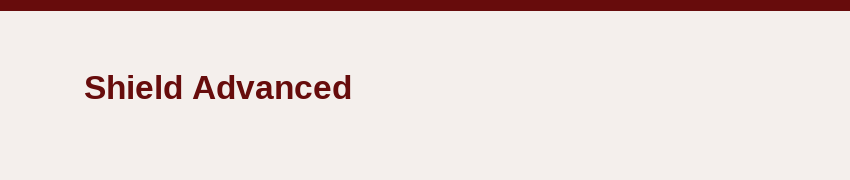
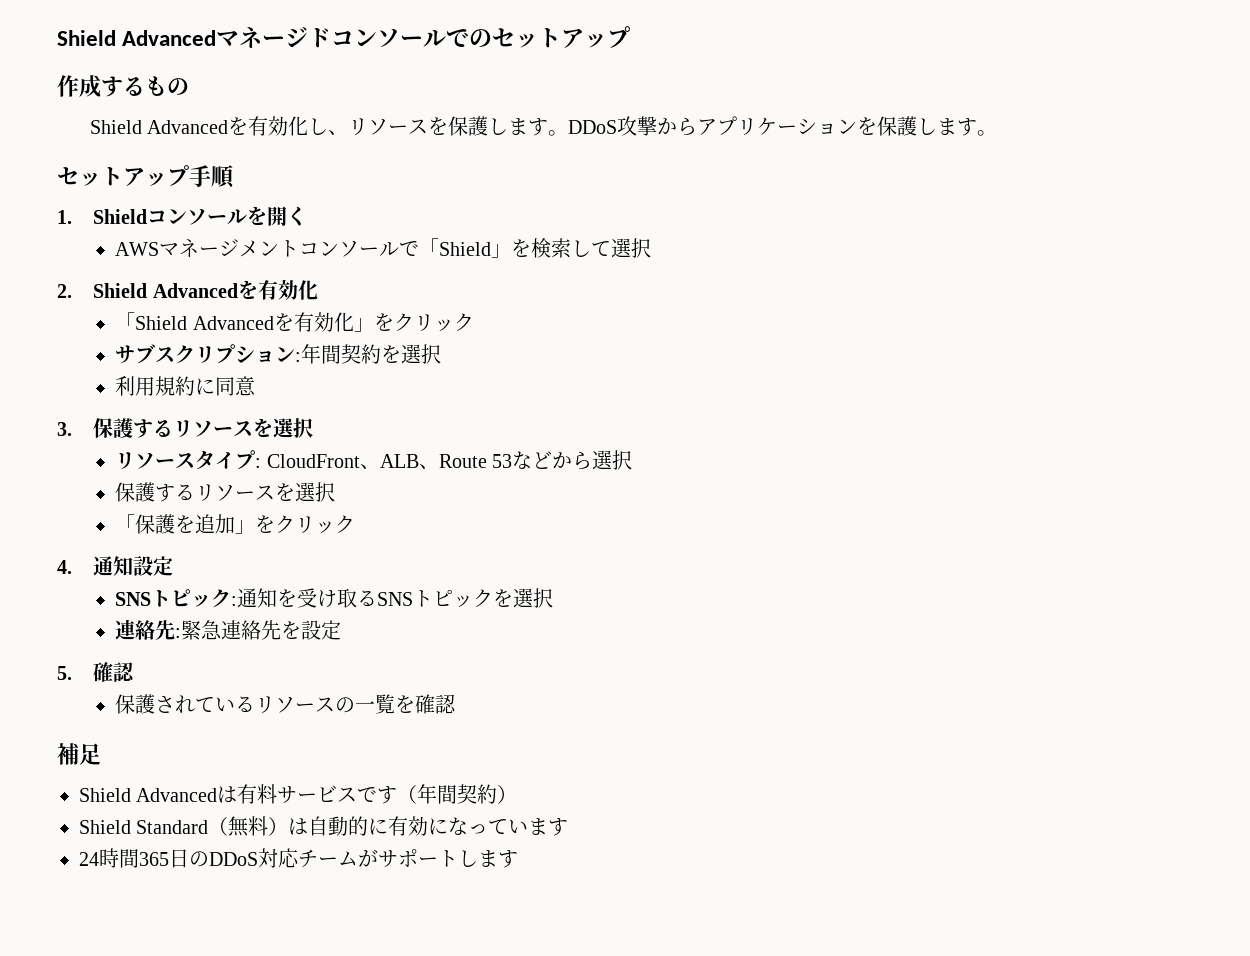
[84,75,353,99] Shield Advanced -> [57,26,631,49] [57,75,189,98] [89,116,998,136] [57,165,234,188] [57,206,308,226] [115,238,652,258] [57,280,318,300] [115,312,474,332] [115,344,442,364] [115,376,257,396] [57,418,314,438] [115,450,633,470] [115,482,336,502] [115,514,356,534] [57,556,174,576] [115,588,554,608] [115,619,342,640] [57,662,136,682] [115,694,457,714] [57,743,101,765] [79,784,518,804] [79,816,569,837] [79,848,518,868] Shield Advancedマネージドコンソールでのセットアップ // 作成するもの // Shield Advancedを有効化し、リソースを保護します。DDoS攻撃からアプリケーションを保護します。 // セットアップ手順 // 1. Shieldコンソールを開く // AWSマネージメントコンソールで「Shield」を検索して選択 // 2. Shield Advancedを有効化 // 「Shield Advancedを有効化」をクリック // サブスクリプション:年間契約を選択 // 利用規約に同意 // 3.保護するリソースを選択 // リソースタイプ: CloudFront、ALB、Route 53などから選択 // 保護するリソースを選択 // 「保護を追加」をクリック // 4.通知設定 // SNSトピック:通知を受け取るSNSトピックを選択 // 連絡先:緊急連絡先を設定 // 5.確認 // 保護されているリソースの一覧を確認 // 補足 // Shield Advancedは有料サービスです（年間契約） // Shield Standard（無料）は自動的に有効になっています // 24時間365日のDDoS対応チームがサポートします

